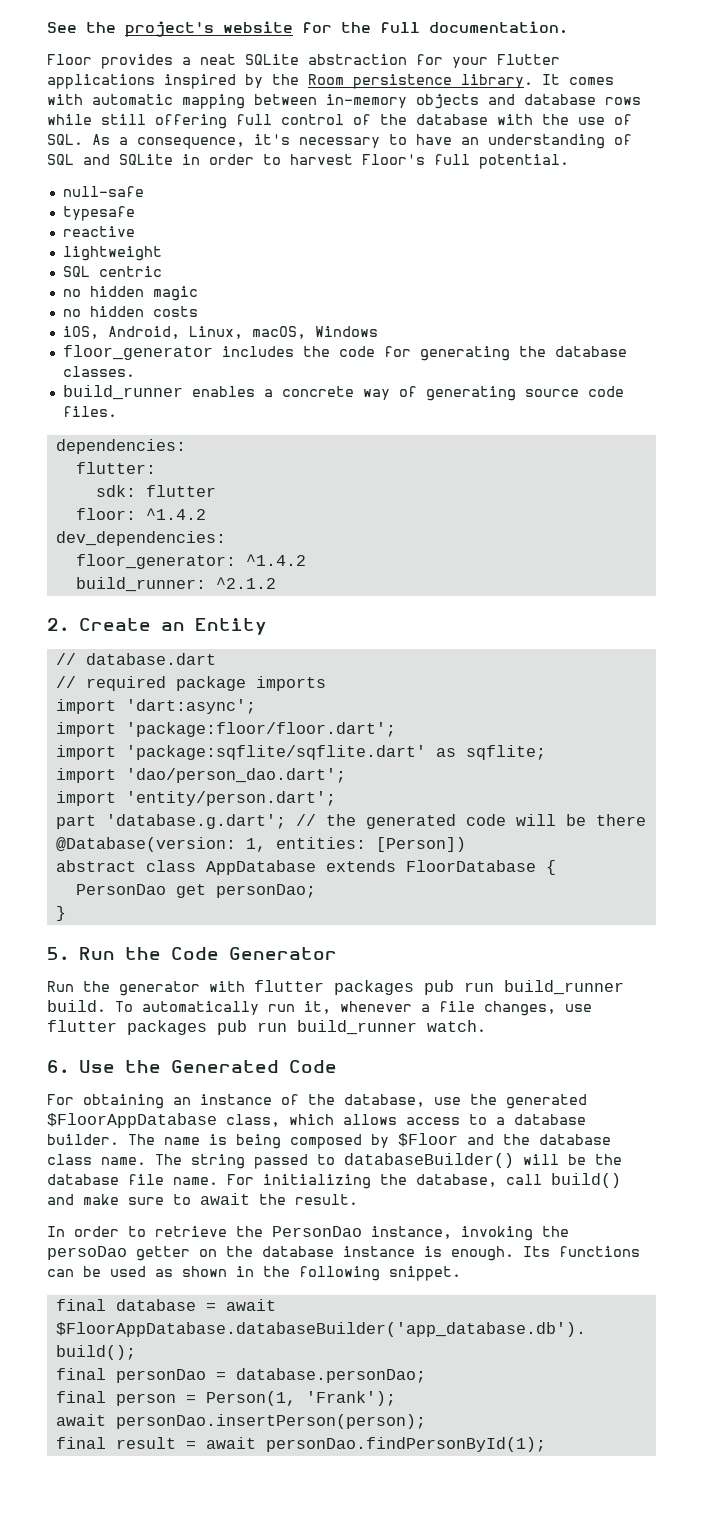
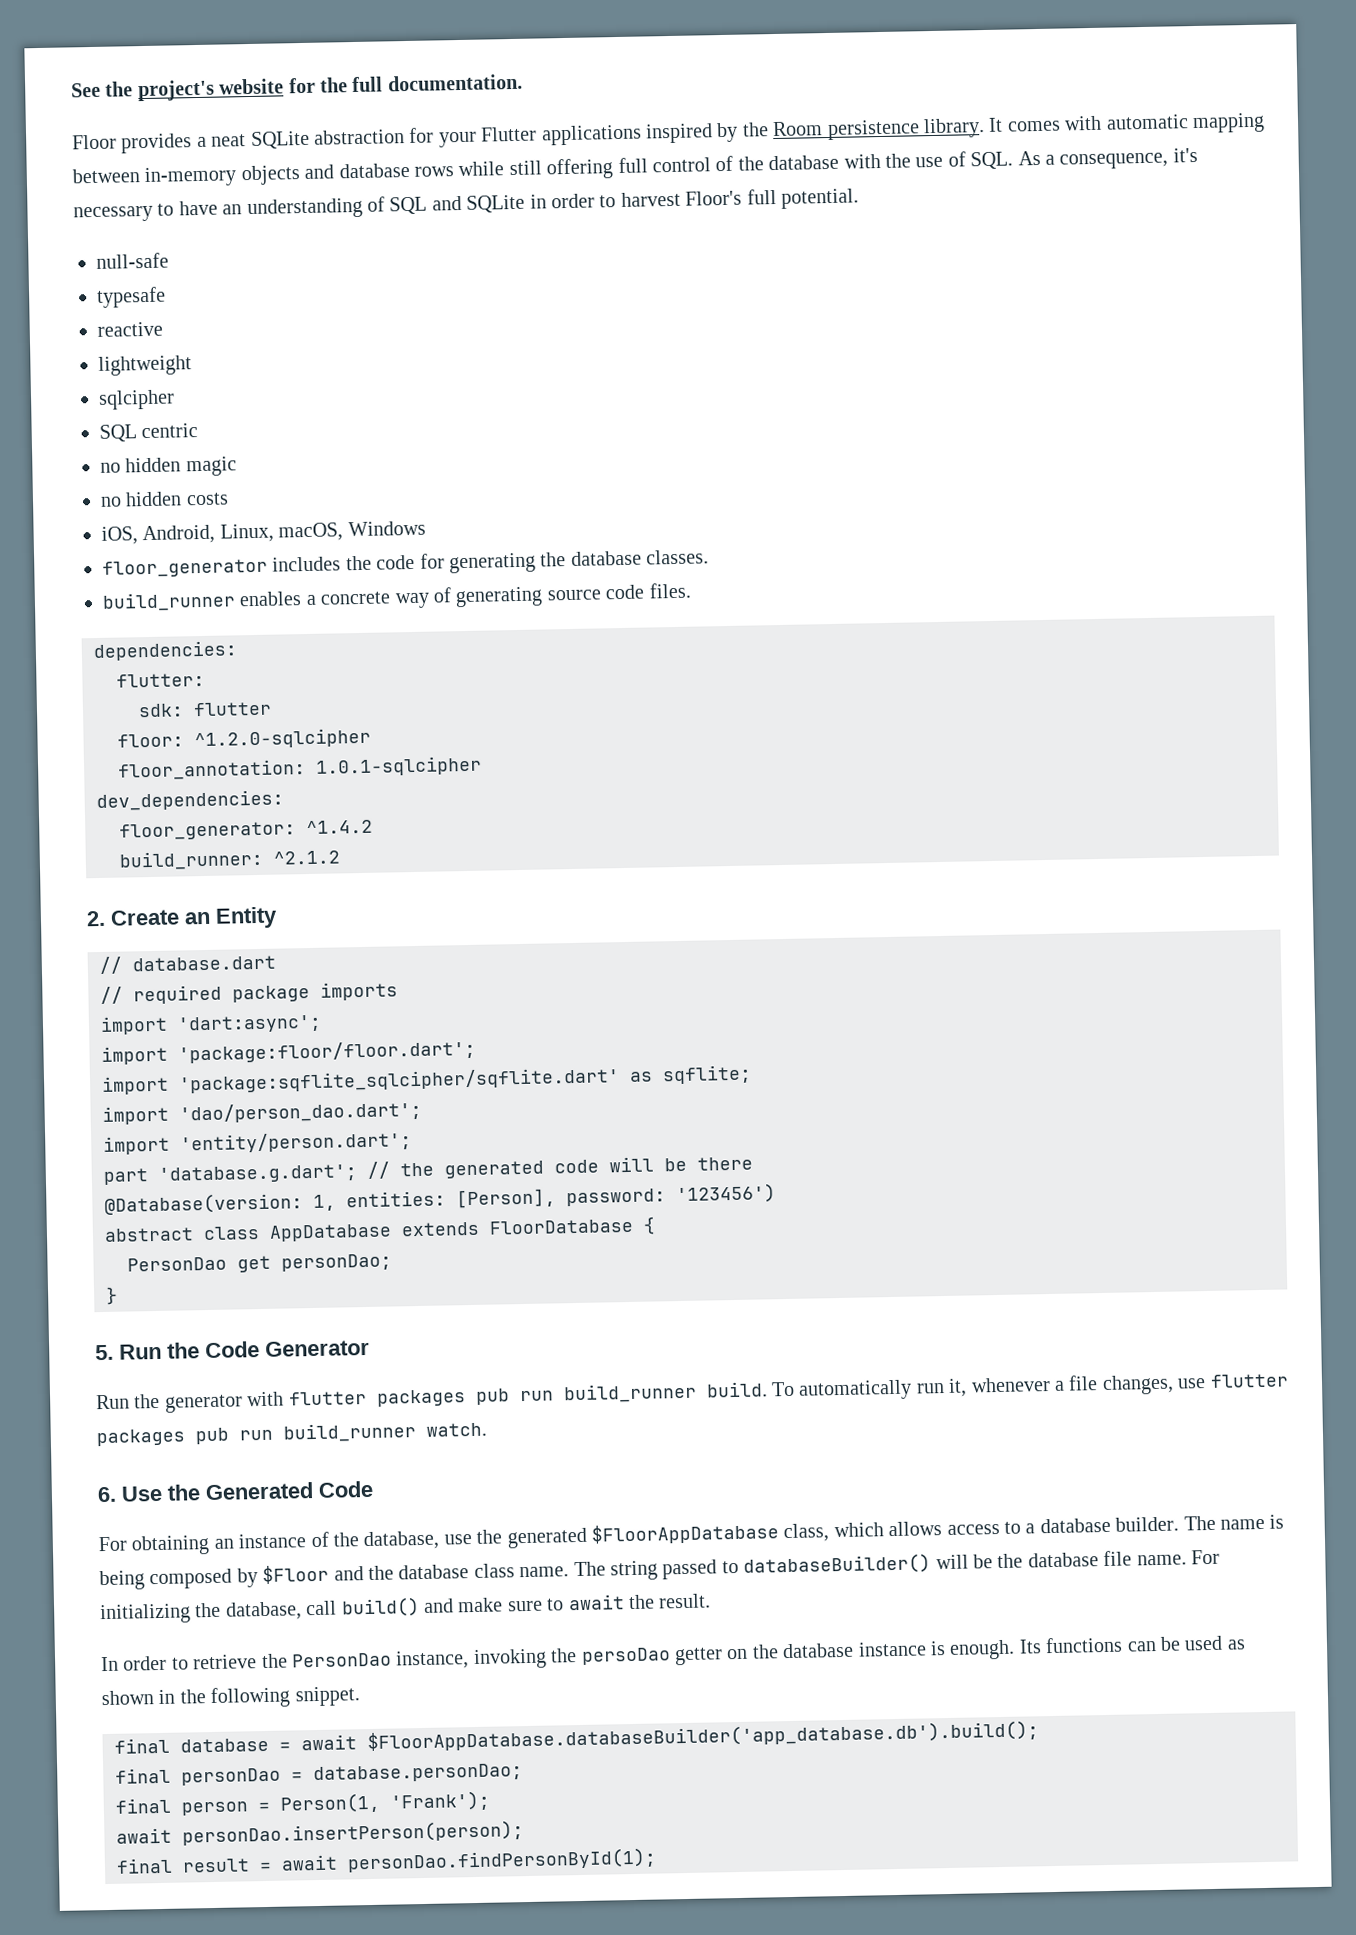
(162, 253) none -> [98,389,175,410] // sqlcipher
[145,508,206,520] ^1.4.2 -> [194,727,371,750] [118,755,482,781] ^1.2.0-sqlcipher // floor_annotation: 1.0.1-sqlcipher
[125,745,426,760] 'package:sqflite/sqflite.dart' -> [178,1067,620,1094] 'package:sqflite_sqlcipher/sqflite.dart'
[375,837,466,852] [Person]) -> [456,1183,776,1209] [Person], password: '123456')

